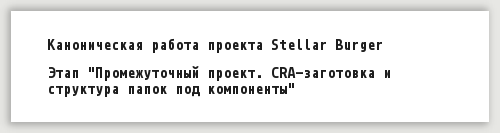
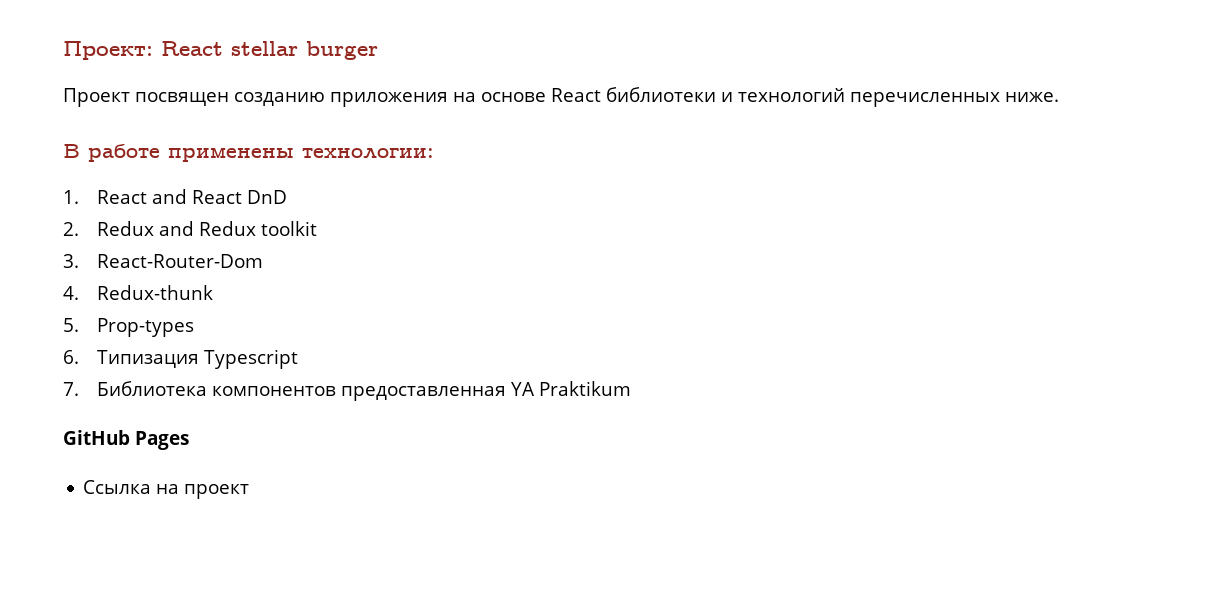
[47,38,383,53] [47,66,391,81] [47,83,295,97] Каноническая работа проекта Stellar Burger // Этап "Промежуточный проект. CRA-заготовка и структура папок под компоненты" -> [63,41,378,60] [63,87,1059,107] [63,144,434,162] [63,189,287,204] [63,221,317,236] [63,254,263,268] [63,285,213,300] [63,318,194,337] [63,349,298,369] [63,381,631,401] [63,430,189,450] [83,480,250,499] Проект: React stellar burger // Проект посвящен созданию приложения на основе React библиотеки и технологий перечисленных ниже. // В работе применены технологии: // 1. React and React DnD // 2. Redux and Redux toolkit // 3. React-Router-Dom // 4. Redux-thunk // 5. Prop-types // 6. Типизация Typescript // 7. Библиотека компонентов предоставленная YA Praktikum // GitHub Pages // Ссылка на проект

